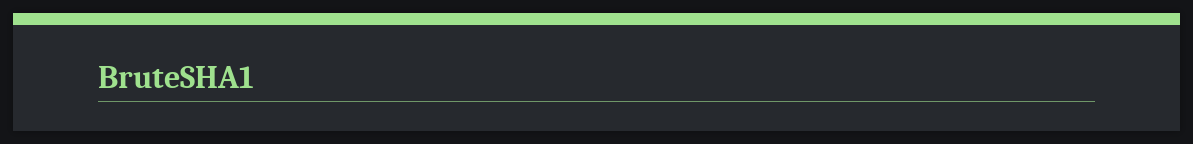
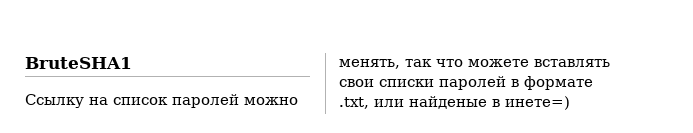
(254, 77) none -> [25,94,298,108] [339,59,610,69] [339,76,593,90] [339,96,570,110] // Ссылку на список паролей можно менять, так что можете вставлять свои списки паролей в формате .txt, или найденые в инете=)

